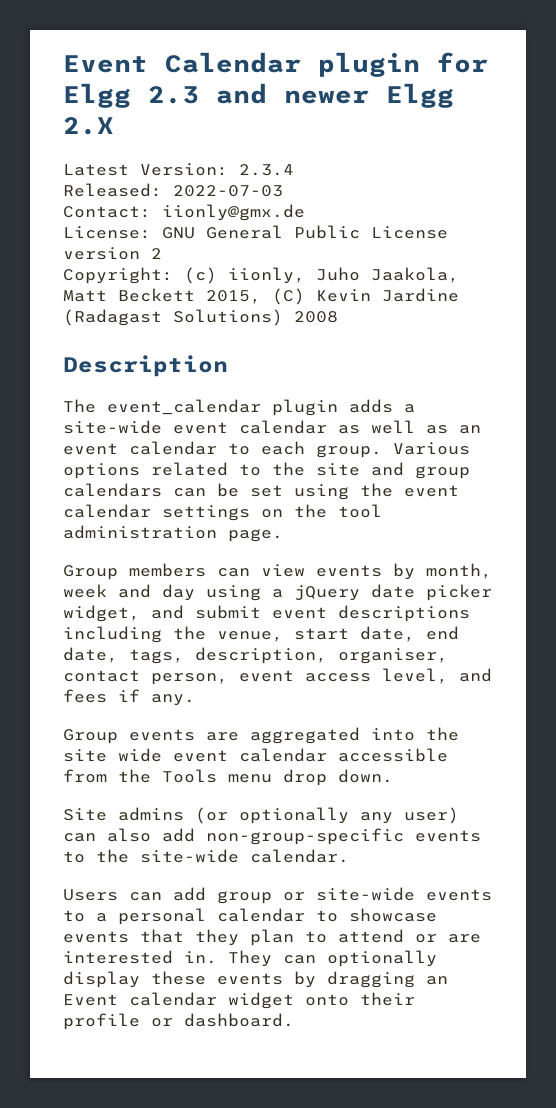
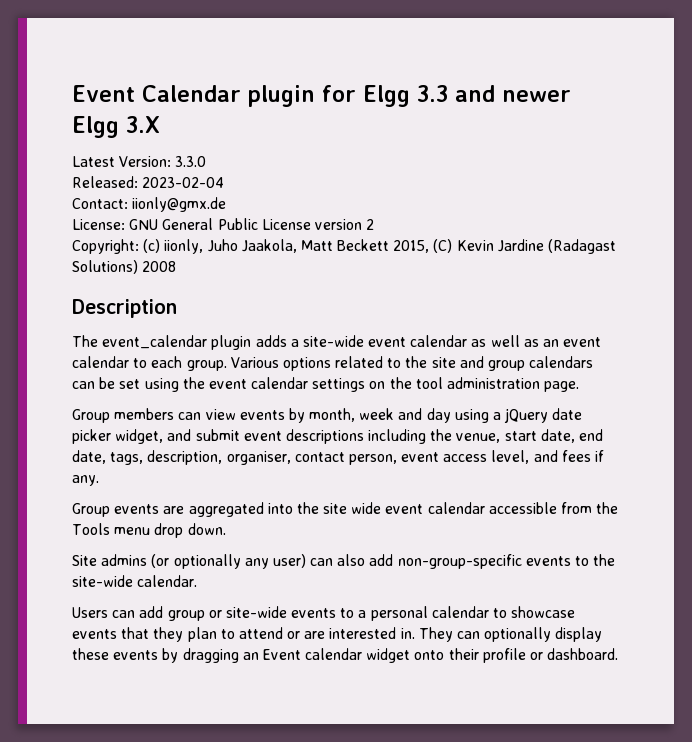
[148,86,199,104] 2.3 -> [417,85,448,102] 3.3
[63,117,114,135] 2.X -> [126,116,160,133] 3.X
[239,164,294,176] 2.3.4 -> [175,156,207,167] 3.3.0
[173,185,283,197] 2022-07-03 -> [142,177,225,188] 2023-02-04

